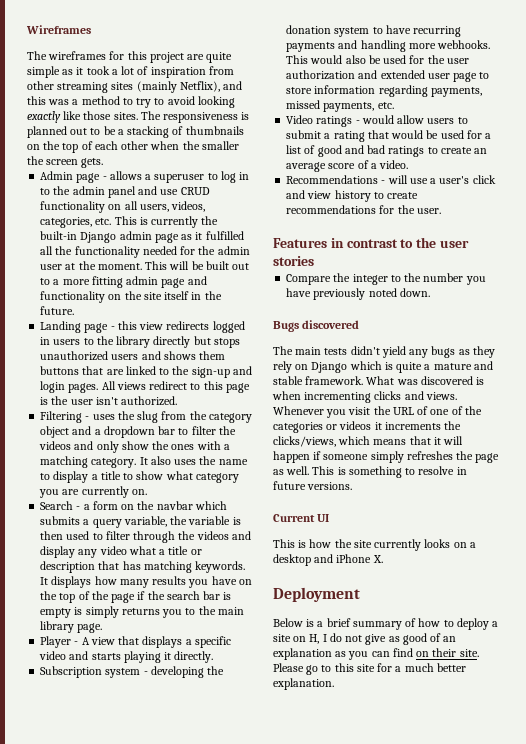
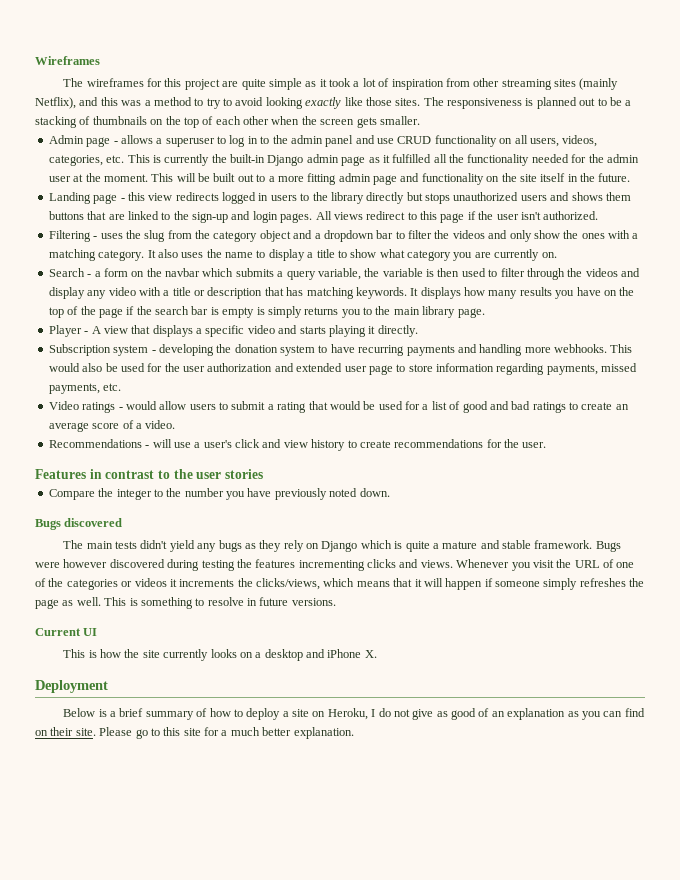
[201,141,239,150] [27,156,104,168] smaller the screen gets. -> [320,116,420,128] screen gets smaller.
[40,397,49,405] is -> [467,211,476,220] if
[128,546,156,555] what -> [138,287,161,296] with
[366,376,485,385] [272,391,301,400] What was discovered is when -> [595,541,621,552] [35,559,296,571] Bugs were however discovered during testing the features
[309,634,320,644] H, -> [327,708,368,720] Heroku,

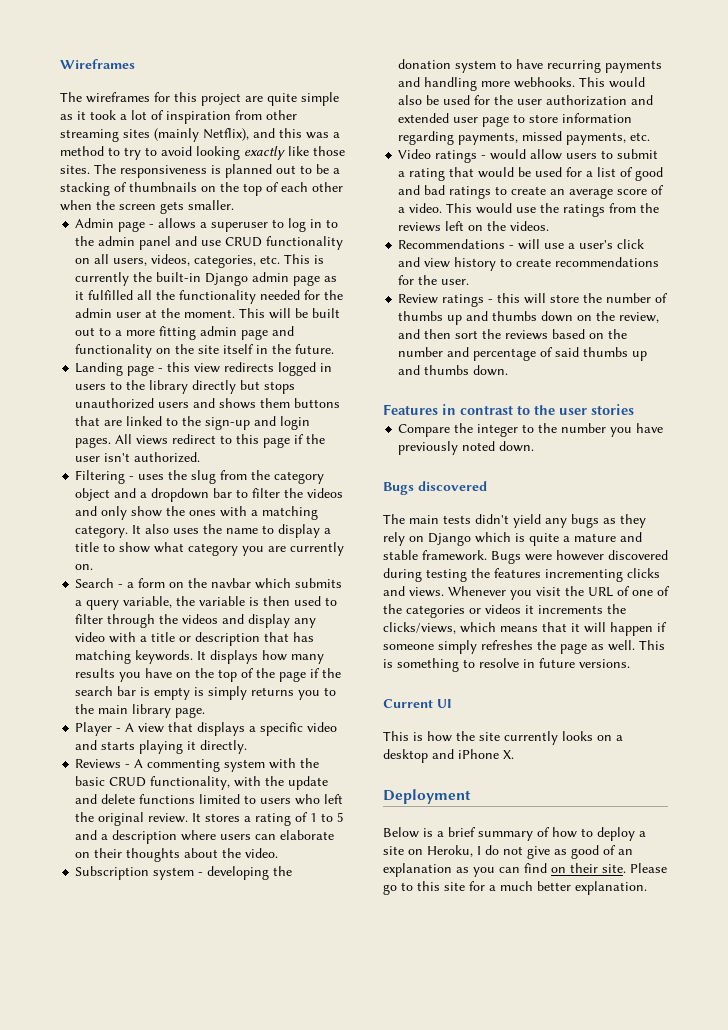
(418, 331) none -> [75,758,320,772] [75,776,329,790] [75,794,344,805] [75,812,345,826] [75,830,335,844] [75,848,279,862] // Reviews - A commenting system with the basic CRUD functionality, with the update and delete functions limited to users who left the original review. It stores a rating of 1 to 5 and a description where users can elaborate on their thoughts about the video.
(176, 424) none -> [446,203,660,217] [398,221,550,232] This would use the ratings from the reviews left on the videos.
(547, 445) none -> [398,293,669,307] [398,311,660,325] [398,329,628,340] [398,347,648,361] [398,365,509,376] // Review ratings - this will store the number of thumbs up and thumbs down on the review, and then sort the reviews based on the number and percentage of said thumbs up and thumbs down.

